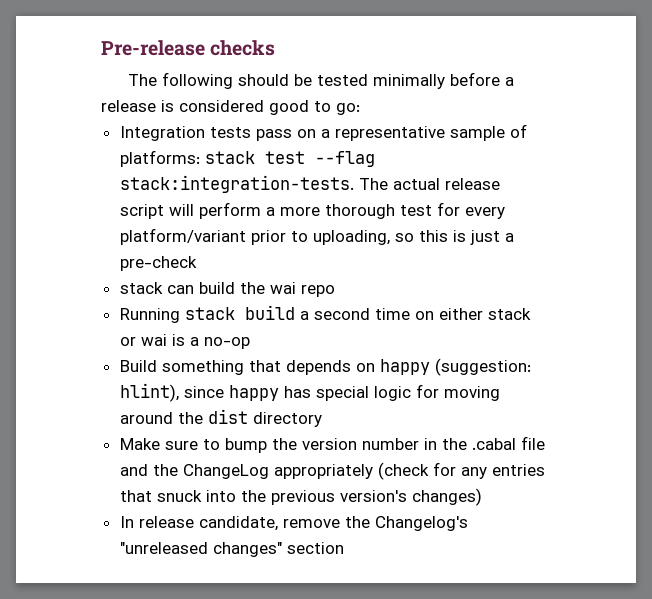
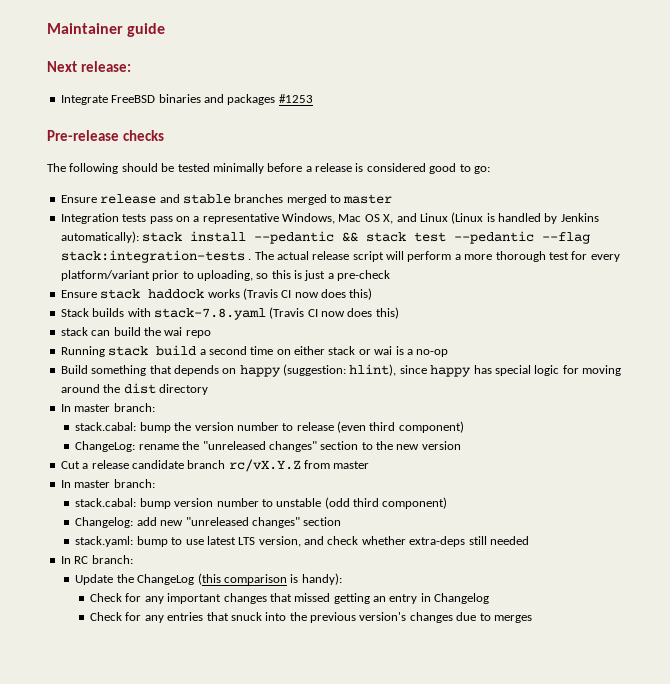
(101, 48) none -> [47,23,166,37] [47,61,131,72] [60,94,313,105] Maintainer guide // Next release: // Integrate FreeBSD binaries and packages #1253 //
(360, 109) none -> [60,194,393,205] // Ensure release and stable branches merged to master
[449,124,527,141] [119,150,375,167] [119,175,354,193] sample of platforms: stack test --flag stack:integration-tests. -> [282,212,599,224] [60,231,591,244] [60,250,252,263] Windows, Mac OS X, and Linux (Linux is handled by Jenkins automatically): stack install --pedantic && stack test --pedantic --flag stack:integration-tests .
(197, 263) none -> [60,288,373,300] [60,307,399,320] // Ensure stack haddock works (Travis CI now does this) // Stack builds with stack-7.8.yaml (Travis CI now does this)
[119,436,545,453] [119,462,429,480] Make sure to bump the version number in the .cabal file and the ChangeLog appropriately (check -> [60,403,155,412] [75,421,464,433] [75,441,461,452] [60,459,370,472] [60,479,155,488] [75,497,448,509] [75,517,342,528] [75,536,529,547] [60,555,133,564] [75,573,342,585] [90,593,490,604] [90,612,123,621] In master branch: // stack.cabal: bump the version number to release (even third component) // ChangeLog: rename the "unreleased changes" section to the new version // Cut a release candidate branch rc/vX.Y.Z from master // In master branch: // stack.cabal: bump version number to unstable (odd third component) // Changelog: add new "unreleased changes" section // stack.yaml: bump to use latest LTS version, and check whether extra-deps still needed // In RC branch: // Update the ChangeLog (this comparison is handy): // Check for any important changes that missed getting an entry in Changelog // Check
[411,488,482,506] [119,516,468,531] [119,542,344,557] changes) // In release candidate, remove the Changelog's "unreleased changes" section -> [409,612,532,623] changes due to merges

